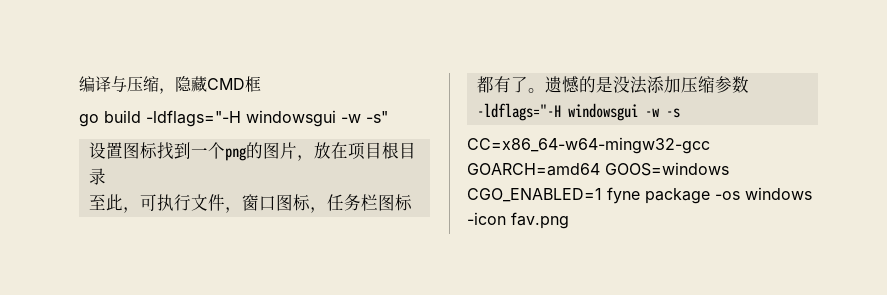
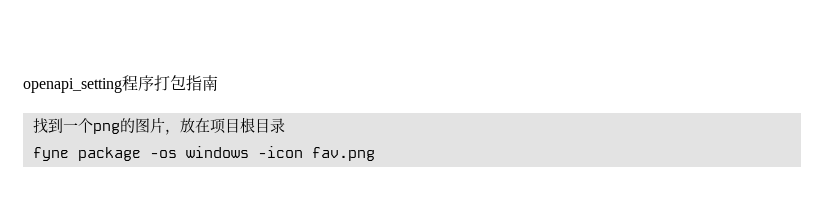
[79,76,261,94] [79,110,388,127] [88,142,157,159] 编译与压缩，隐藏CMD框 // go build -ldflags="-H windowsgui -w -s" // 设置图标 -> [23,75,218,93] openapi_setting程序打包指南 //
[88,194,412,213] [476,76,749,94] [476,103,680,121] [467,137,710,154] [467,162,729,176] [467,188,602,202] 至此，可执行文件，窗口图标，任务栏图标都有了。遗憾的是没法添加压缩参数-ldflags="-H windowsgui -w -s // CC=x86_64-w64-mingw32-gcc GOARCH=amd64 GOOS=windows CGO_ENABLED=1 -> (285, 125) none

